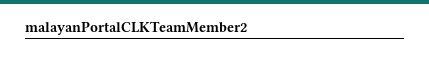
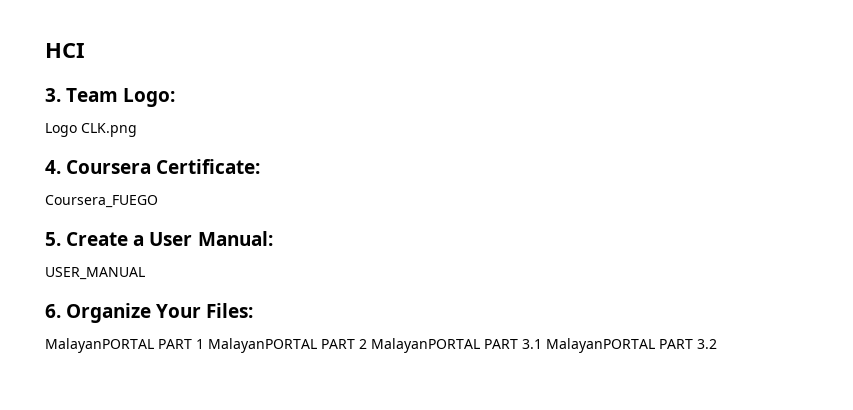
[25,21,247,35] malayanPortalCLKTeamMember2 -> [45,43,85,58] [45,88,176,107] [45,123,137,137] [45,159,261,174] [45,195,158,208] [45,231,273,246] [45,267,145,280] [45,303,254,323] [45,338,717,353] HCI // 3. Team Logo: // Logo CLK.png // 4. Coursera Certificate: // Coursera_FUEGO // 5. Create a User Manual: // USER_MANUAL // 6. Organize Your Files: // MalayanPORTAL PART 1 MalayanPORTAL PART 2 MalayanPORTAL PART 3.1 MalayanPORTAL PART 3.2

